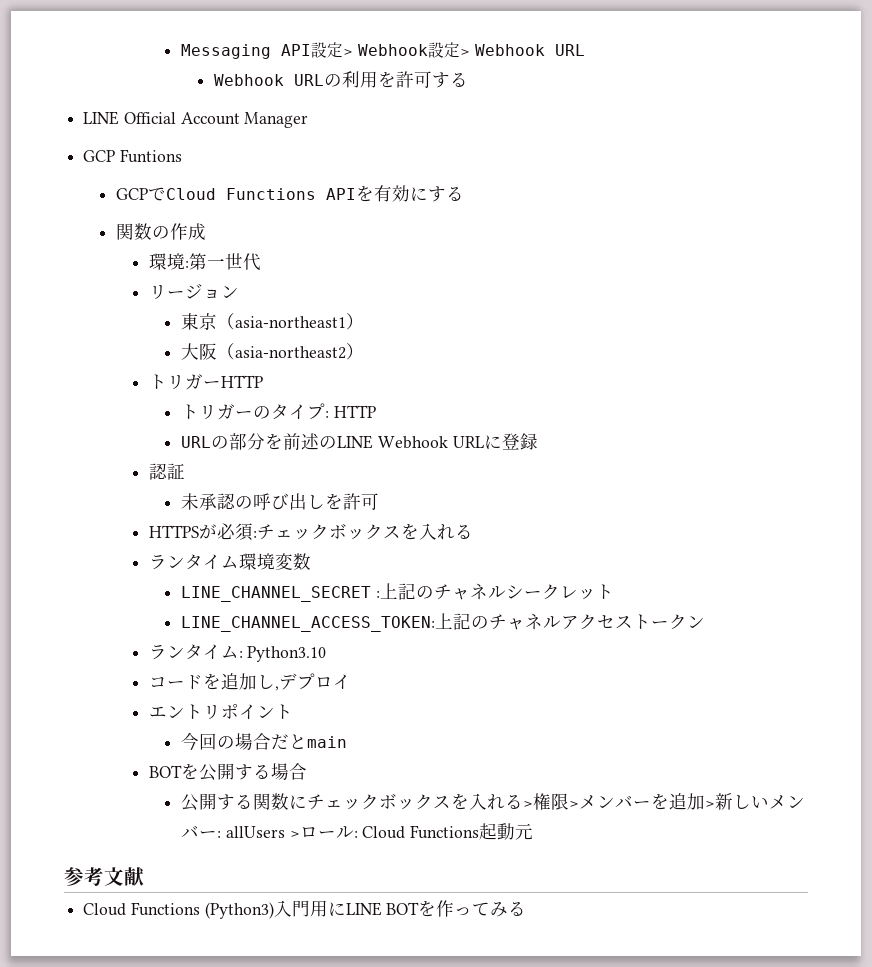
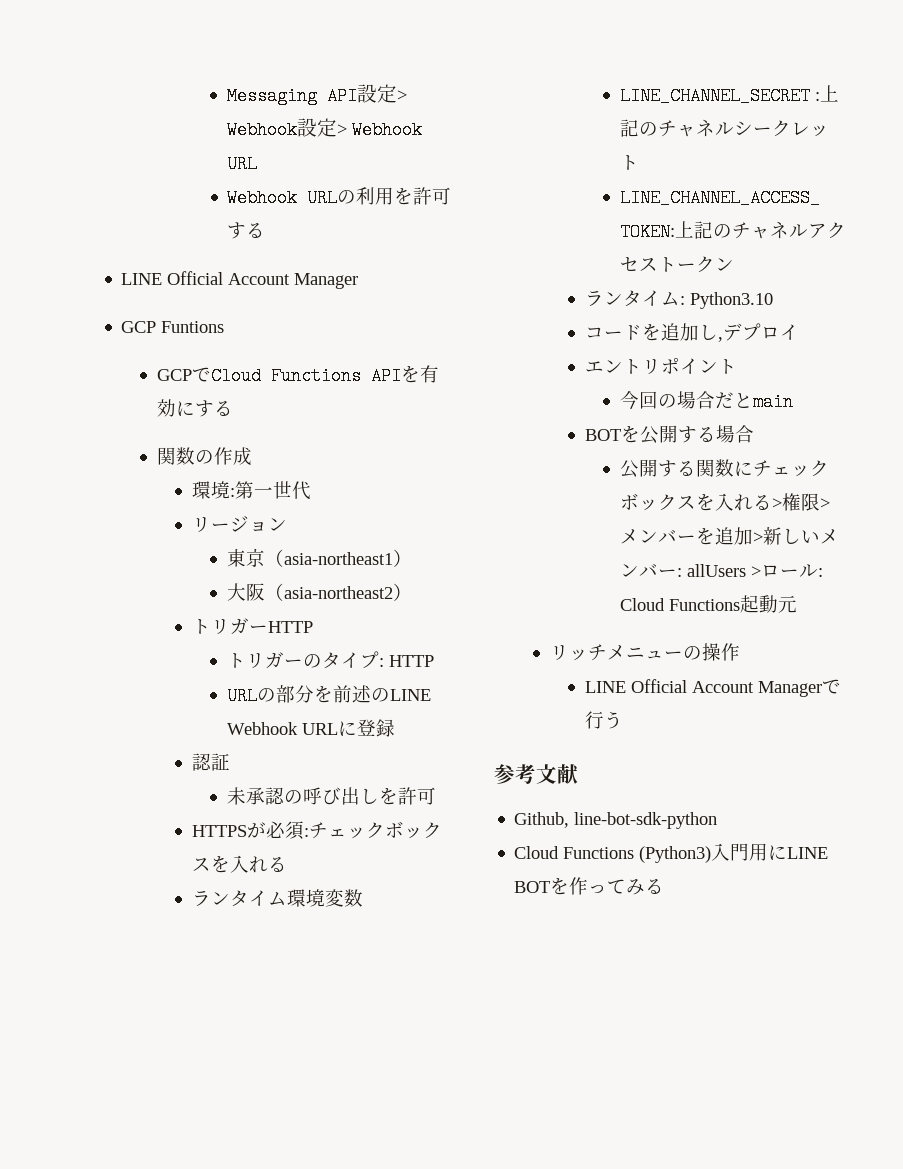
(534, 831) none -> [549,643,740,661] [584,679,841,697] [584,711,623,729] // リッチメニューの操作 // LINE Official Account Managerで行う
(145, 876) none -> [514,812,718,829] // Github, line-bot-sdk-python

